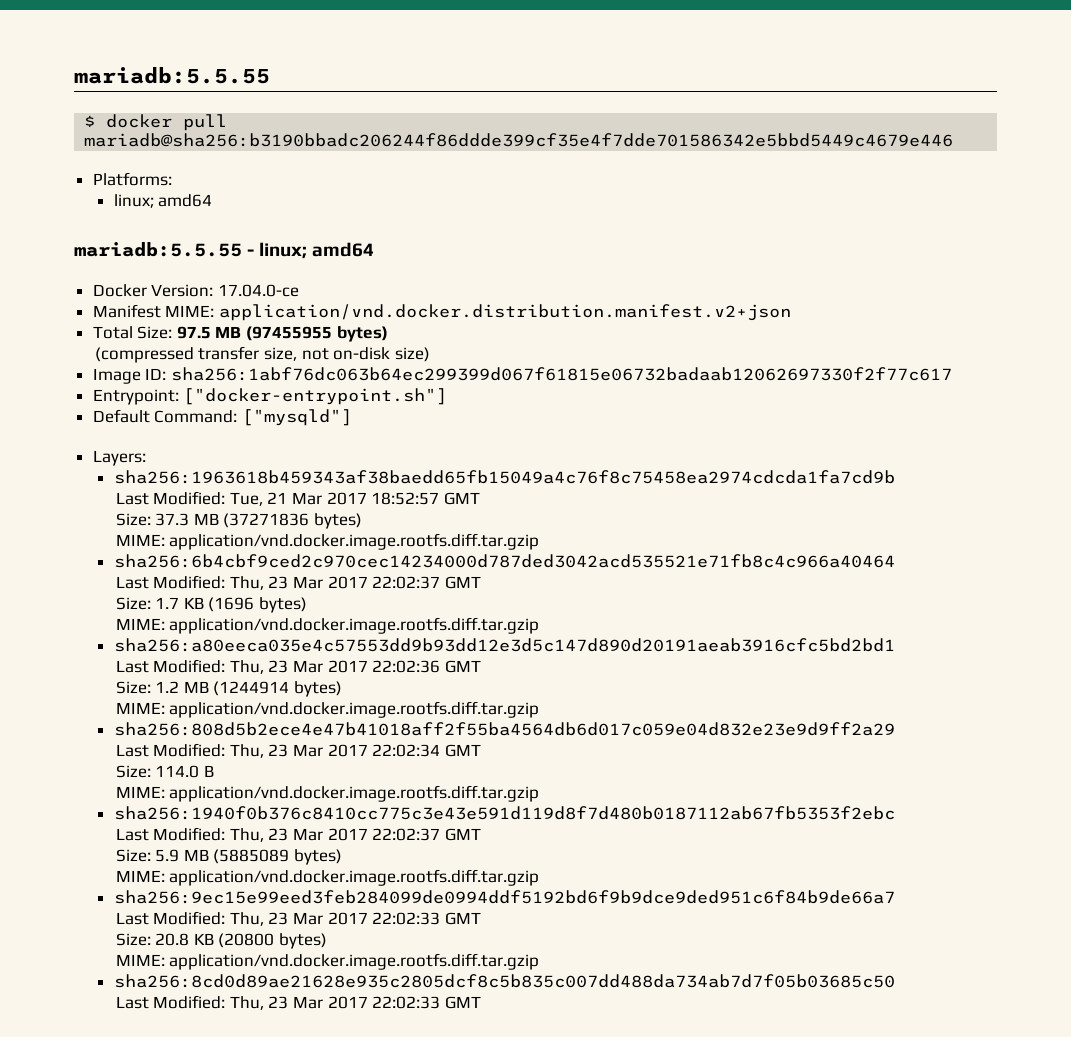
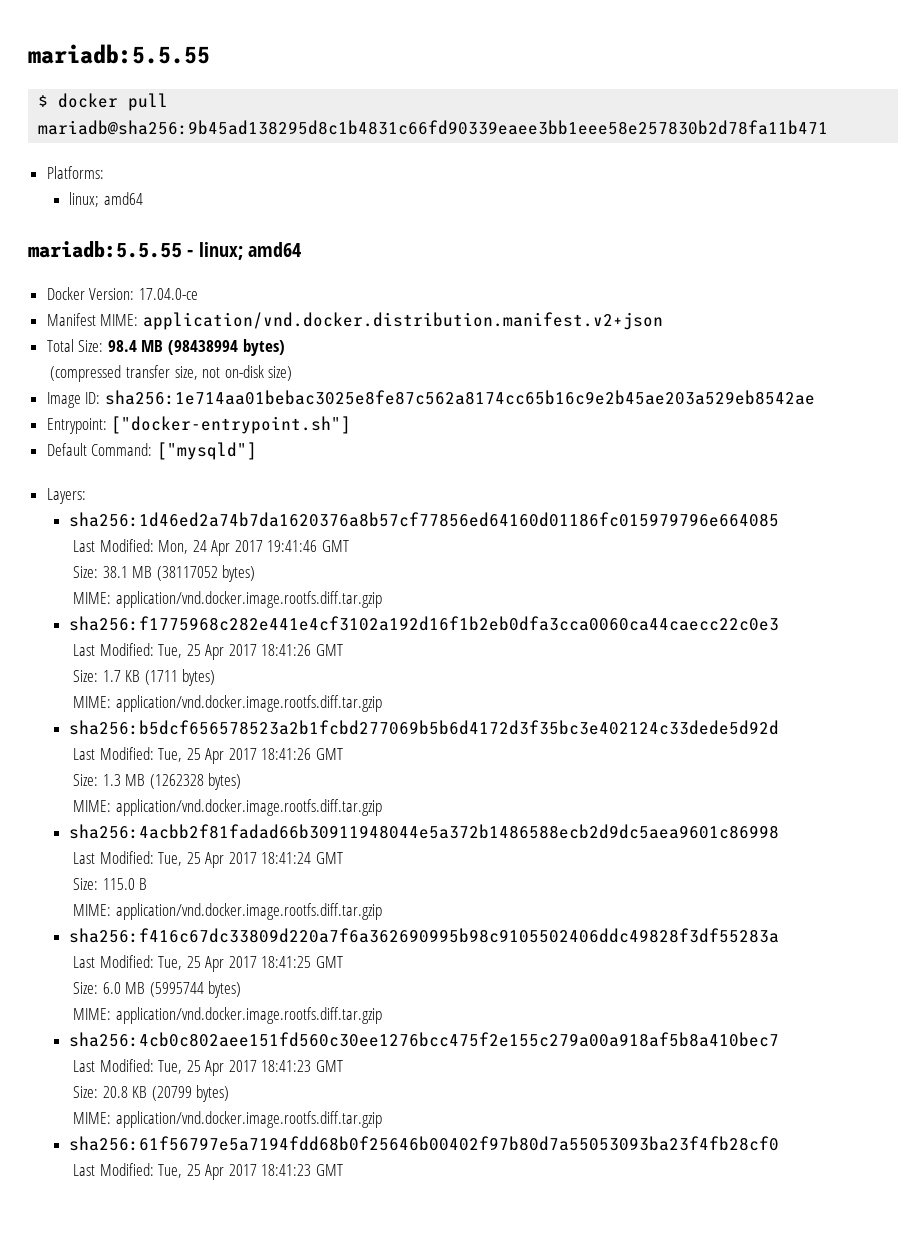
[84,133,954,147] mariadb@sha256:b3190bbadc206244f86ddde399cf35e4f7dde701586342e5bbd5449c4679e446 -> [38,120,829,135] mariadb@sha256:9b45ad138295d8c1b4831c66fd90339eaee3bb1eee58e257830b2d78fa11b471
[176,326,333,341] 97.5 MB (97455955 -> [107,340,239,355] 98.4 MB (98438994
[170,367,952,381] sha256:1abf76dc063b64ec299399d067f61815e06732badaab12062697330f2f77c617 -> [104,390,815,405] sha256:1e714aa01bebac3025e8fe87c562a8174cc65b16c9e2b45ae203a529eb8542ae
[113,470,895,484] [115,491,480,506] [115,513,363,529] [115,533,540,550] [113,554,895,568] [115,575,441,590] sha256:1963618b459343af38baedd65fb15049a4c76f8c75458ea2974cdcda1fa7cd9b // Last Modified: Tue, 21 Mar 2017 18:52:57 GMT // Size: 37.3 MB (37271836 bytes) // MIME: application/vnd.docker.image.rootfs.diff.tar.gzip // sha256:6b4cbf9ced2c970cec14234000d787ded3042acd535521e71fb8c4c966a40464 // Last Modified: Thu, 23 Mar 2017 22:02:37 -> [69,512,780,527] [72,539,350,556] [72,565,256,582] [72,591,382,608] [69,616,780,631] [72,643,312,660] sha256:1d46ed2a74b7da1620376a8b57cf77856ed64160d01186fc015979796e664085 // Last Modified: Mon, 24 Apr 2017 19:41:46 GMT // Size: 38.1 MB (38117052 bytes) // MIME: application/vnd.docker.image.rootfs.diff.tar.gzip // sha256:f1775968c282e441e4cf3102a192d16f1b2eb0dfa3cca0060ca44caecc22c0e3 // Last Modified: Tue, 25 Apr 2017 18:41:26
[208,597,308,613] [115,617,540,634] [113,638,895,652] [115,659,481,674] [115,681,343,697] [115,701,540,718] [113,722,895,736] [115,743,481,758] [115,765,200,778] (1696 bytes) // MIME: application/vnd.docker.image.rootfs.diff.tar.gzip // sha256:a80eeca035e4c57553dd9b93dd12e3d5c147d890d20191aeab3916cfc5bd2bd1 // Last Modified: Thu, 23 Mar 2017 22:02:36 GMT // Size: 1.2 MB (1244914 bytes) // MIME: application/vnd.docker.image.rootfs.diff.tar.gzip // sha256:808d5b2ece4e47b41018aff2f55ba4564db6d017c059e04d832e23e9d9ff2a29 // Last Modified: Thu, 23 Mar 2017 22:02:34 GMT // Size: 114.0 -> [144,669,216,686] [72,695,382,712] [69,720,780,735] [72,747,344,764] [72,773,242,790] [72,799,382,816] [69,824,780,839] [72,851,344,868] [72,878,135,890] (1711 bytes) // MIME: application/vnd.docker.image.rootfs.diff.tar.gzip // sha256:b5dcf656578523a2b1fcbd277069b5b6d4172d3f35bc3e402124c33dede5d92d // Last Modified: Tue, 25 Apr 2017 18:41:26 GMT // Size: 1.3 MB (1262328 bytes) // MIME: application/vnd.docker.image.rootfs.diff.tar.gzip // sha256:4acbb2f81fadad66b30911948044e5a372b1486588ecb2d9dc5aea9601c86998 // Last Modified: Tue, 25 Apr 2017 18:41:24 GMT // Size: 115.0
[113,806,895,820] [115,827,481,842] [115,849,343,865] [115,869,540,886] [113,890,895,904] [115,911,441,926] sha256:1940f0b376c8410cc775c3e43e591d119d8f7d480b0187112ab67fb5353f2ebc // Last Modified: Thu, 23 Mar 2017 22:02:37 GMT // Size: 5.9 MB (5885089 bytes) // MIME: application/vnd.docker.image.rootfs.diff.tar.gzip // sha256:9ec15e99eed3feb284099de0994ddf5192bd6f9b9dce9ded951c6f84b9de66a7 // Last Modified: Thu, 23 Mar 2017 22:02:33 -> [69,928,780,943] [72,955,344,972] [72,981,242,998] [72,1007,382,1024] [69,1032,780,1047] [72,1059,312,1076] sha256:f416c67dc33809d220a7f6a362690995b98c9105502406ddc49828f3df55283a // Last Modified: Tue, 25 Apr 2017 18:41:25 GMT // Size: 6.0 MB (5995744 bytes) // MIME: application/vnd.docker.image.rootfs.diff.tar.gzip // sha256:4cb0c802aee151fd560c30ee1276bcc475f2e155c279a00a918af5b8a410bec7 // Last Modified: Tue, 25 Apr 2017 18:41:23
[218,933,328,949] [115,953,540,970] [113,974,895,988] [115,995,441,1010] (20800 bytes) // MIME: application/vnd.docker.image.rootfs.diff.tar.gzip // sha256:8cd0d89ae21628e935c2805dcf8c5b835c007dd488da734ab7d7f05b03685c50 // Last Modified: Thu, 23 Mar 2017 22:02:33 -> [151,1085,230,1102] [72,1111,382,1128] [69,1136,780,1151] [72,1163,312,1180] (20799 bytes) // MIME: application/vnd.docker.image.rootfs.diff.tar.gzip // sha256:61f56797e5a7194fdd68b0f25646b00402f97b80d7a55053093ba23f4fb28cf0 // Last Modified: Tue, 25 Apr 2017 18:41:23

